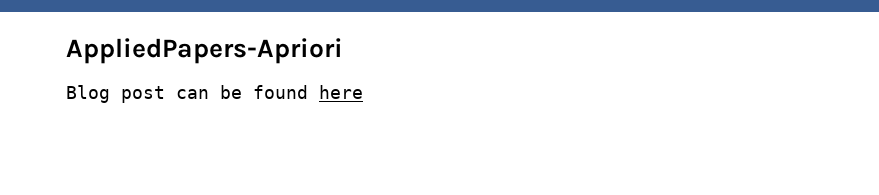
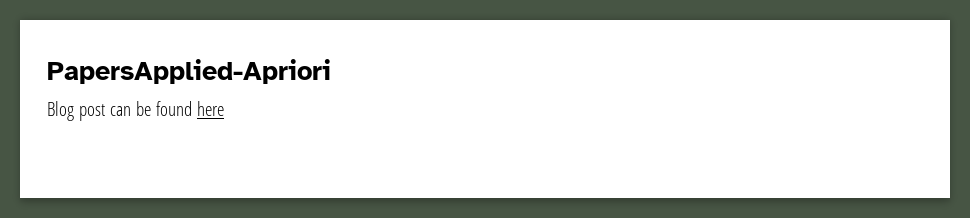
[66,38,343,64] AppliedPapers-Apriori -> [47,59,331,84] PapersApplied-Apriori

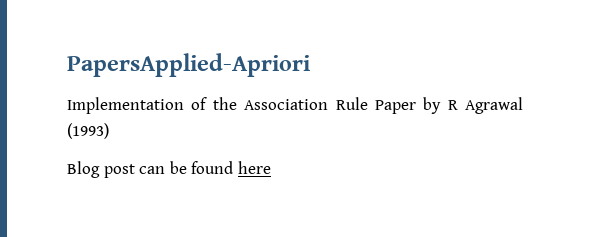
(331, 71) none -> [67,97,523,114] [67,123,109,139] // Implementation of the Association Rule Paper by R Agrawal (1993)

